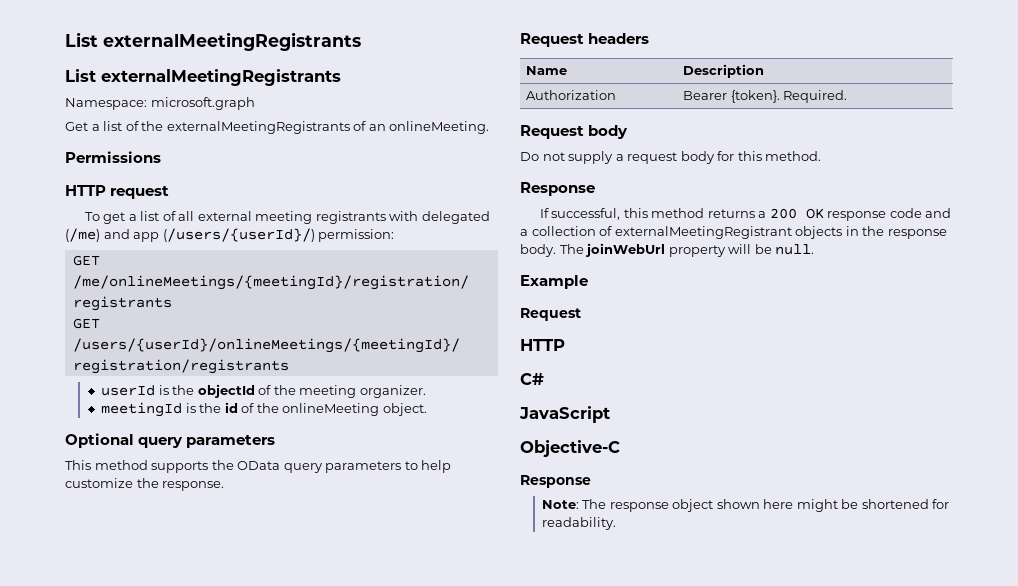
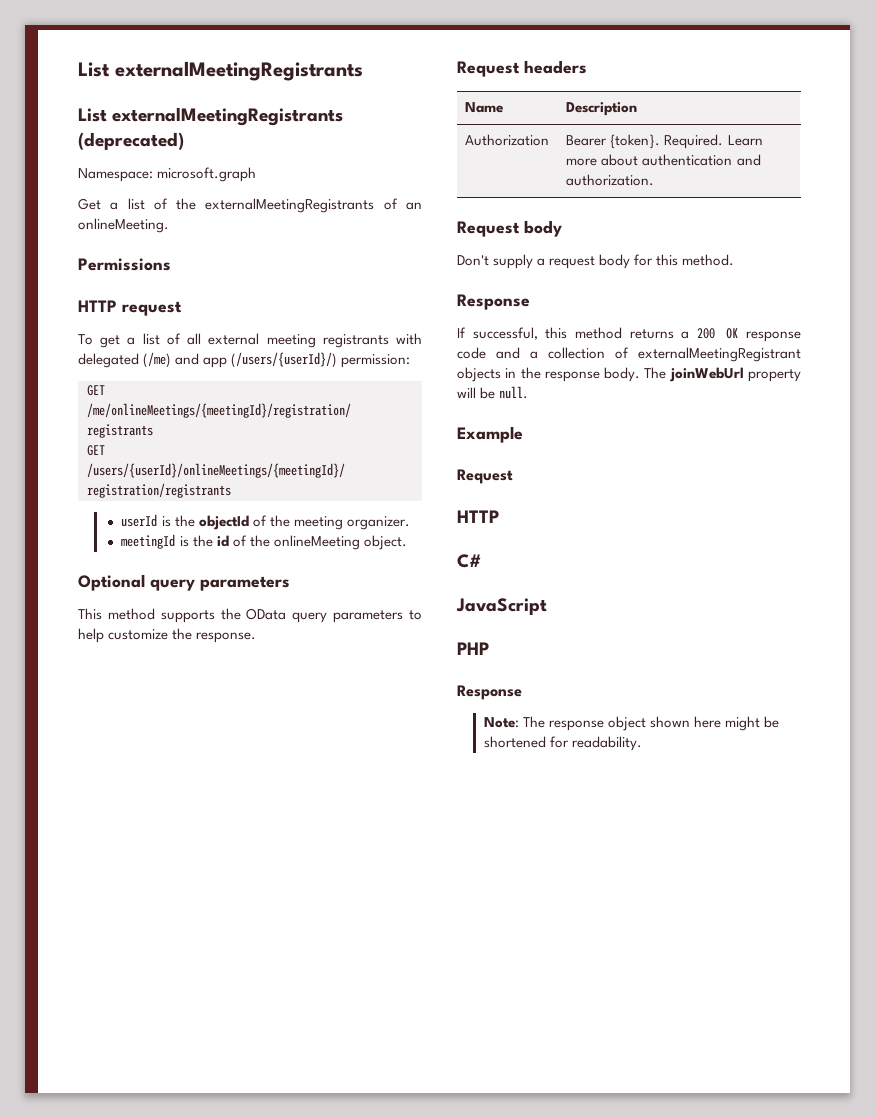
(341, 77) none -> [78,132,184,150] (deprecated)
(848, 96) none -> [727,135,763,146] [566,154,761,166] [566,174,655,186] Learn more about authentication and authorization.
[520,152,565,161] Do not -> [457,255,489,266] Don't
[520,440,620,457] Objective-C -> [457,642,489,655] PHP

